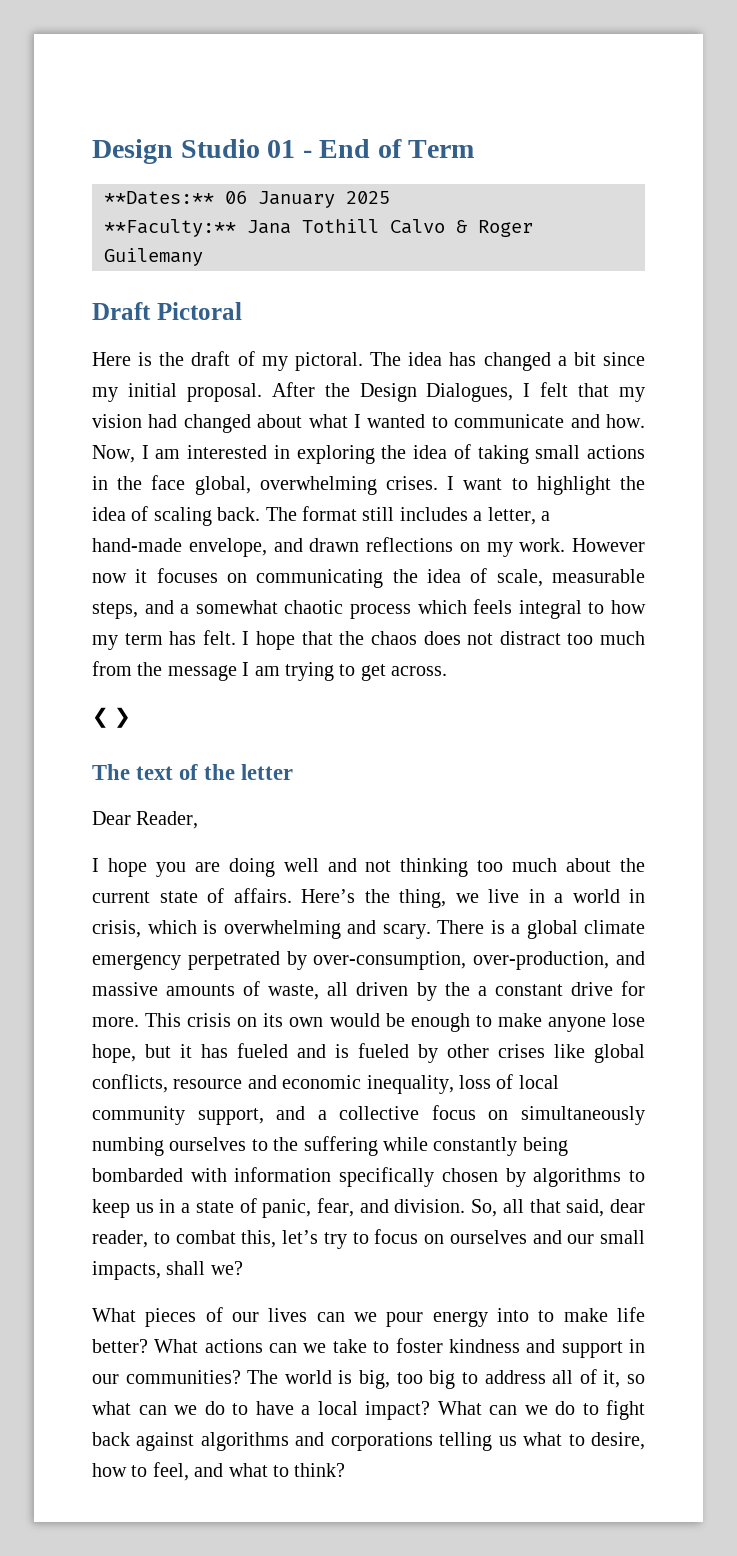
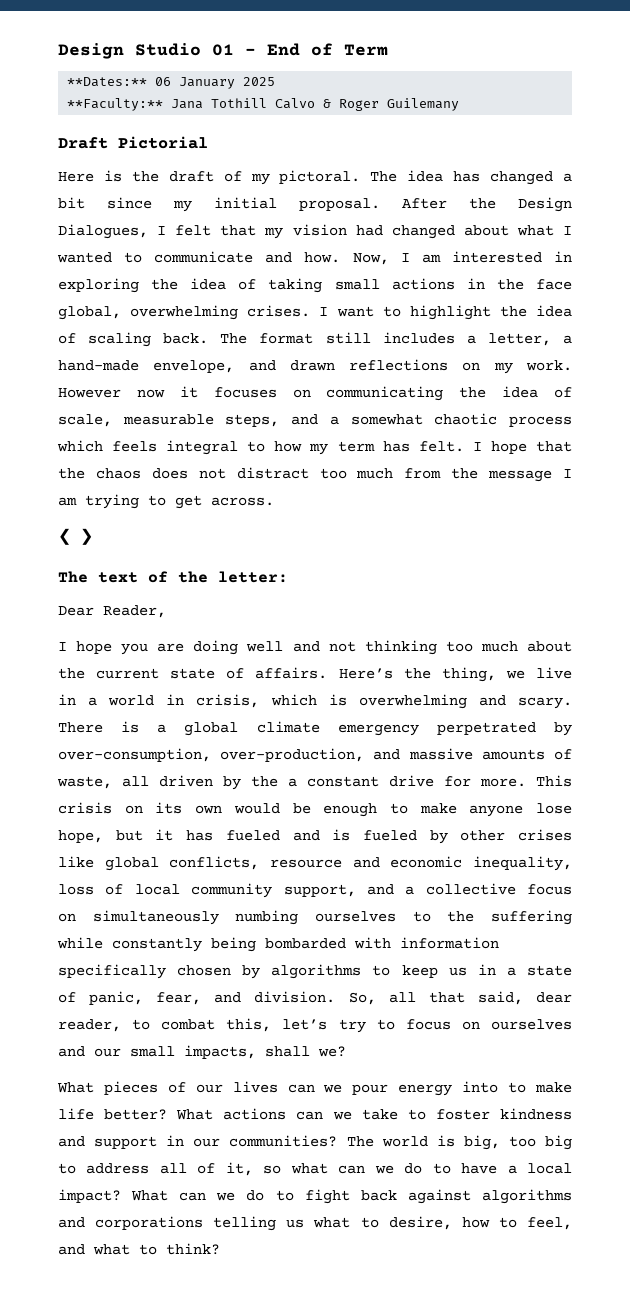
[156,302,242,320] Pictoral -> [118,136,208,149] Pictorial
[241,764,294,780] letter -> [218,571,288,583] letter:

